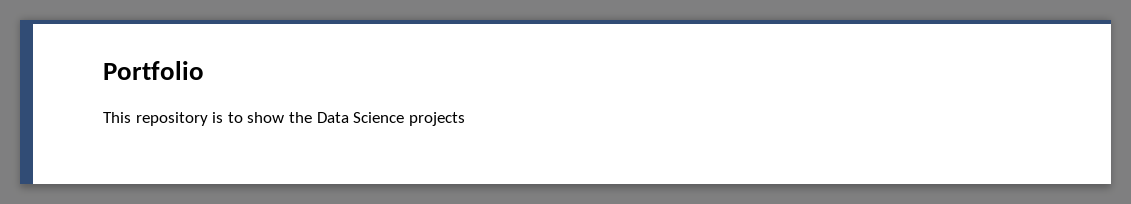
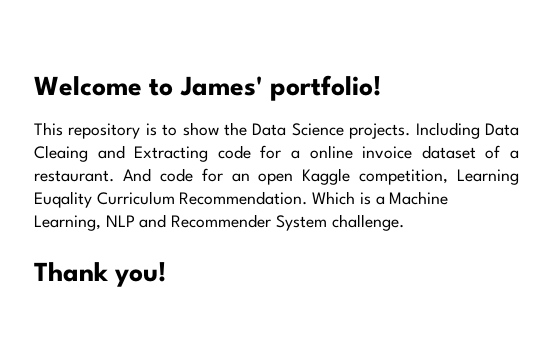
[103,61,204,80] Portfolio -> [34,75,382,101] Welcome to James' portfolio!
[408,112,465,126] projects -> [349,122,519,139] [34,145,520,162] [34,168,519,185] [34,191,449,208] [34,214,404,231] [34,262,167,287] projects. Including Data Cleaing and Extracting code for a online invoice dataset of a restaurant. And code for an open Kaggle competition, Learning Euqality Curriculum Recommendation. Which is a Machine Learning, NLP and Recommender System challenge. // Thank you!

